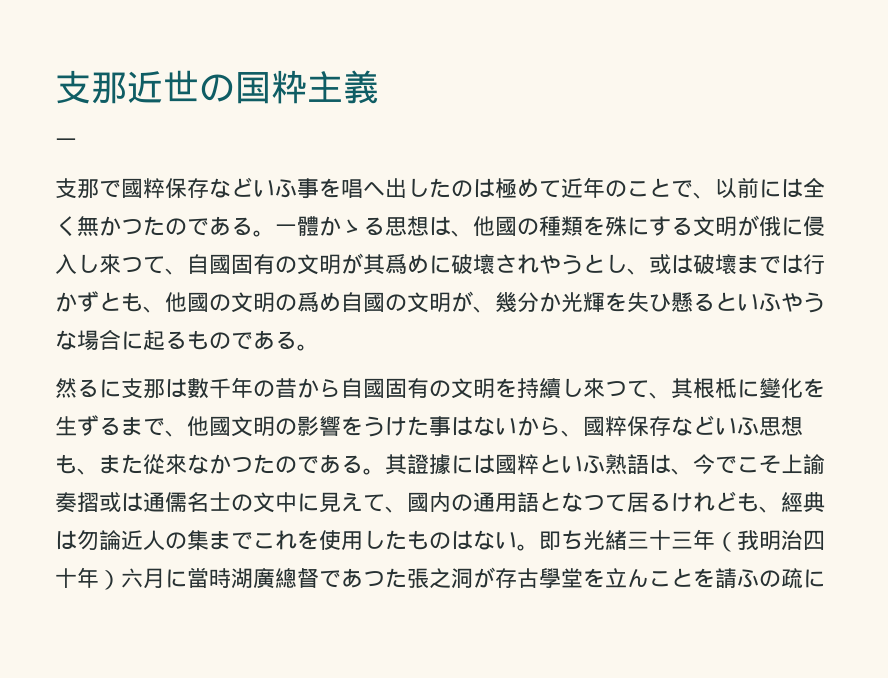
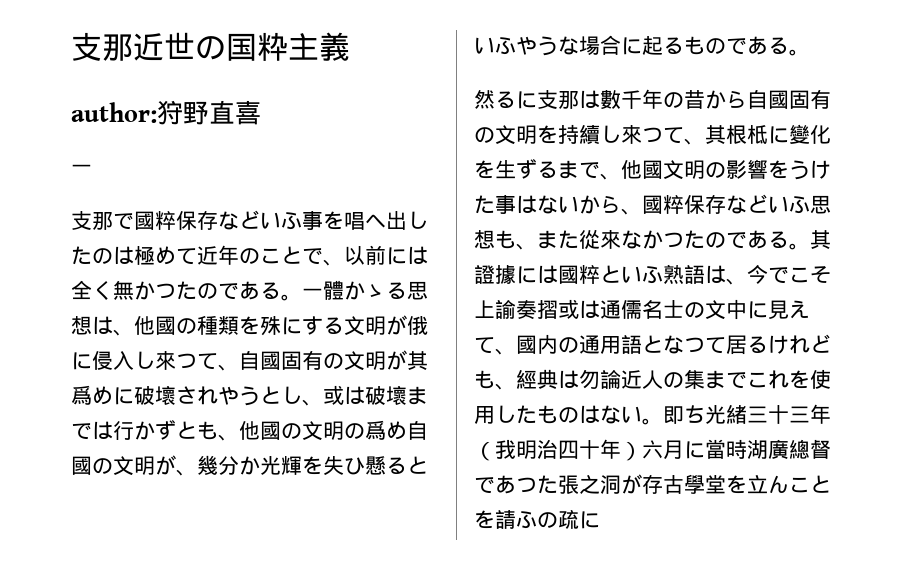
(379, 87) none -> [71,100,261,125] // author:狩野直喜

